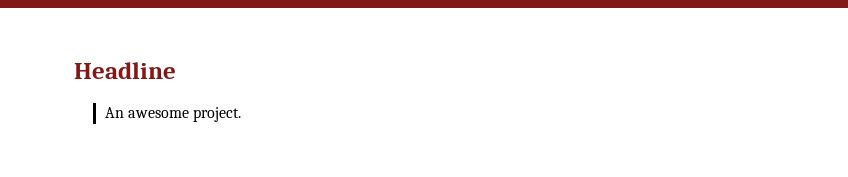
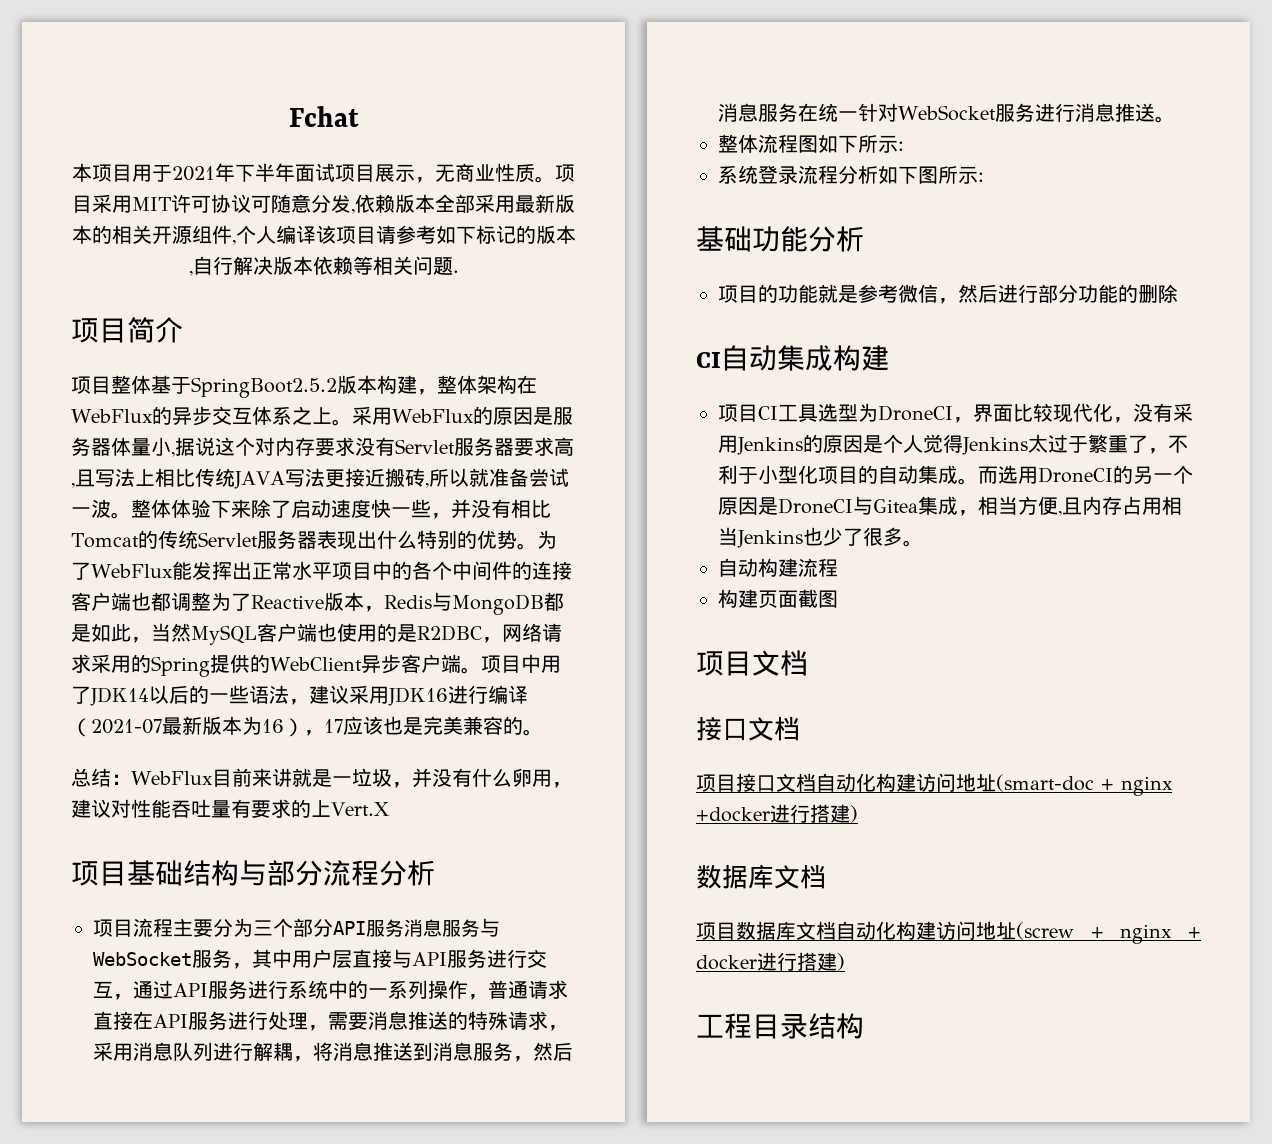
[74,62,176,79] [104,107,242,122] Headline // An awesome project. -> [288,106,359,127] [72,163,575,183] [72,194,575,214] [71,225,576,245] [188,256,459,276] [71,317,183,343] [71,375,537,398] [71,406,573,426] [71,437,574,457] [71,468,569,489] [71,499,551,519] [71,530,557,550] [71,561,572,580] [71,592,564,615] [71,623,562,645] [71,654,561,677] [71,685,528,706] [71,716,543,737] [71,768,572,788] [71,799,389,818] [71,860,435,886] [93,918,500,937] [93,949,547,969] [93,980,568,1000] [93,1011,568,1031] [93,1042,573,1062] [718,103,1175,123] [718,134,904,153] [718,165,984,184] [696,226,864,252] [718,284,1178,304] [696,345,889,371] [718,403,1193,423] [718,434,1188,455] [718,465,1193,485] [718,496,1182,516] [718,527,923,548] [718,558,838,577] [718,589,838,608] [696,650,808,676] [696,716,800,741] [696,773,1173,796] [696,804,858,823] [696,864,826,889] [696,921,1201,944] [696,952,845,971] [696,1013,864,1039] Fchat // 本项目用于2021年下半年面试项目展示，无商业性质。项目采用MIT许可协议可随意分发,依赖版本全部采用最新版本的相关开源组件,个人编译该项目请参考如下标记的版本,自行解决版本依赖等相关问题. // 项目简介 // 项目整体基于SpringBoot2.5.2版本构建，整体架构在WebFlux的异步交互体系之上。采用WebFlux的原因是服务器体量小,据说这个对内存要求没有Servlet服务器要求高,且写法上相比传统JAVA写法更接近搬砖,所以就准备尝试一波。整体体验下来除了启动速度快一些，并没有相比Tomcat的传统Servlet服务器表现出什么特别的优势。为了WebFlux能发挥出正常水平项目中的各个中间件的连接客户端也都调整为了Reactive版本，Redis与MongoDB都是如此，当然MySQL客户端也使用的是R2DBC，网络请求采用的Spring提供的WebClient异步客户端。项目中用了JDK14以后的一些语法，建议采用JDK16进行编译（2021-07最新版本为16），17应该也是完美兼容的。 // 总结：WebFlux目前来讲就是一垃圾，并没有什么卵用，建议对性能吞吐量有要求的上Vert.X // 项目基础结构与部分流程分析 // 项目流程主要分为三个部分API服务消息服务与WebSocket服务，其中用户层直接与API服务进行交互，通过API服务进行系统中的一系列操作，普通请求直接在API服务进行处理，需要消息推送的特殊请求，采用消息队列进行解耦，将消息推送到消息服务，然后消息服务在统一针对WebSocket服务进行消息推送。 // 整体流程图如下所示: // 系统登录流程分析如下图所示: // 基础功能分析 // 项目的功能就是参考微信，然后进行部分功能的删除 // CI自动集成构建 // 项目CI工具选型为DroneCI，界面比较现代化，没有采用Jenkins的原因是个人觉得Jenkins太过于繁重了，不利于小型化项目的自动集成。而选用DroneCI的另一个原因是DroneCI与Gitea集成，相当方便,且内存占用相当Jenkins也少了很多。 // 自动构建流程 // 构建页面截图 // 项目文档 // 接口文档 // 项目接口文档自动化构建访问地址(smart-doc + nginx +docker进行搭建) // 数据库文档 // 项目数据库文档自动化构建访问地址(screw + nginx + docker进行搭建) // 工程目录结构

